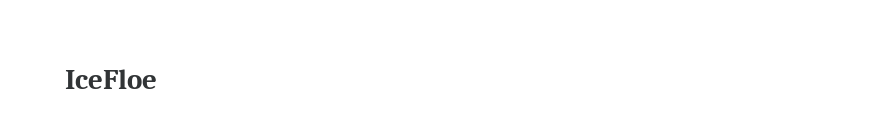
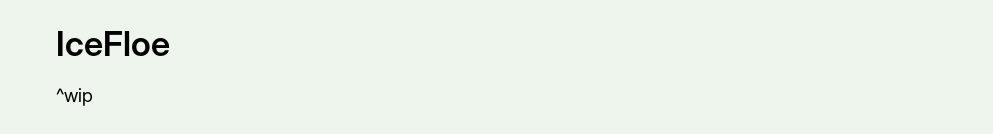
(157, 79) none -> [56,88,93,106] // ^wip

